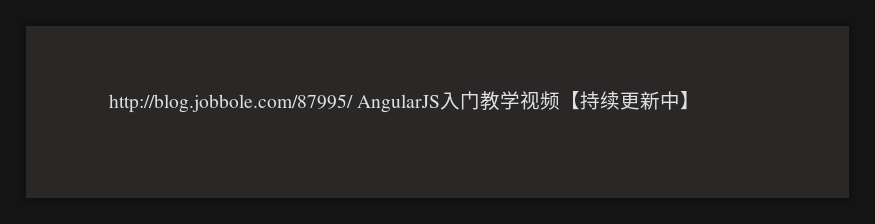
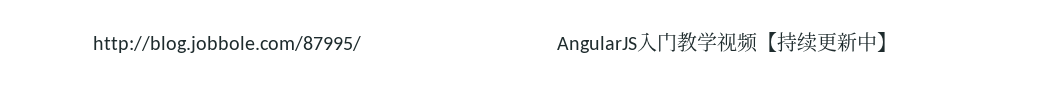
(353, 103) none -> (361, 44) //

